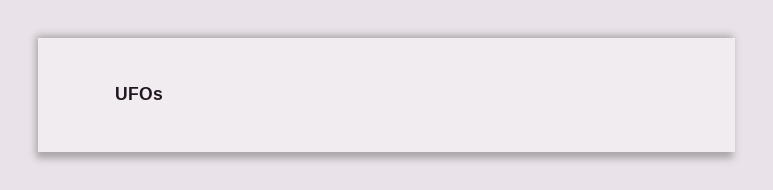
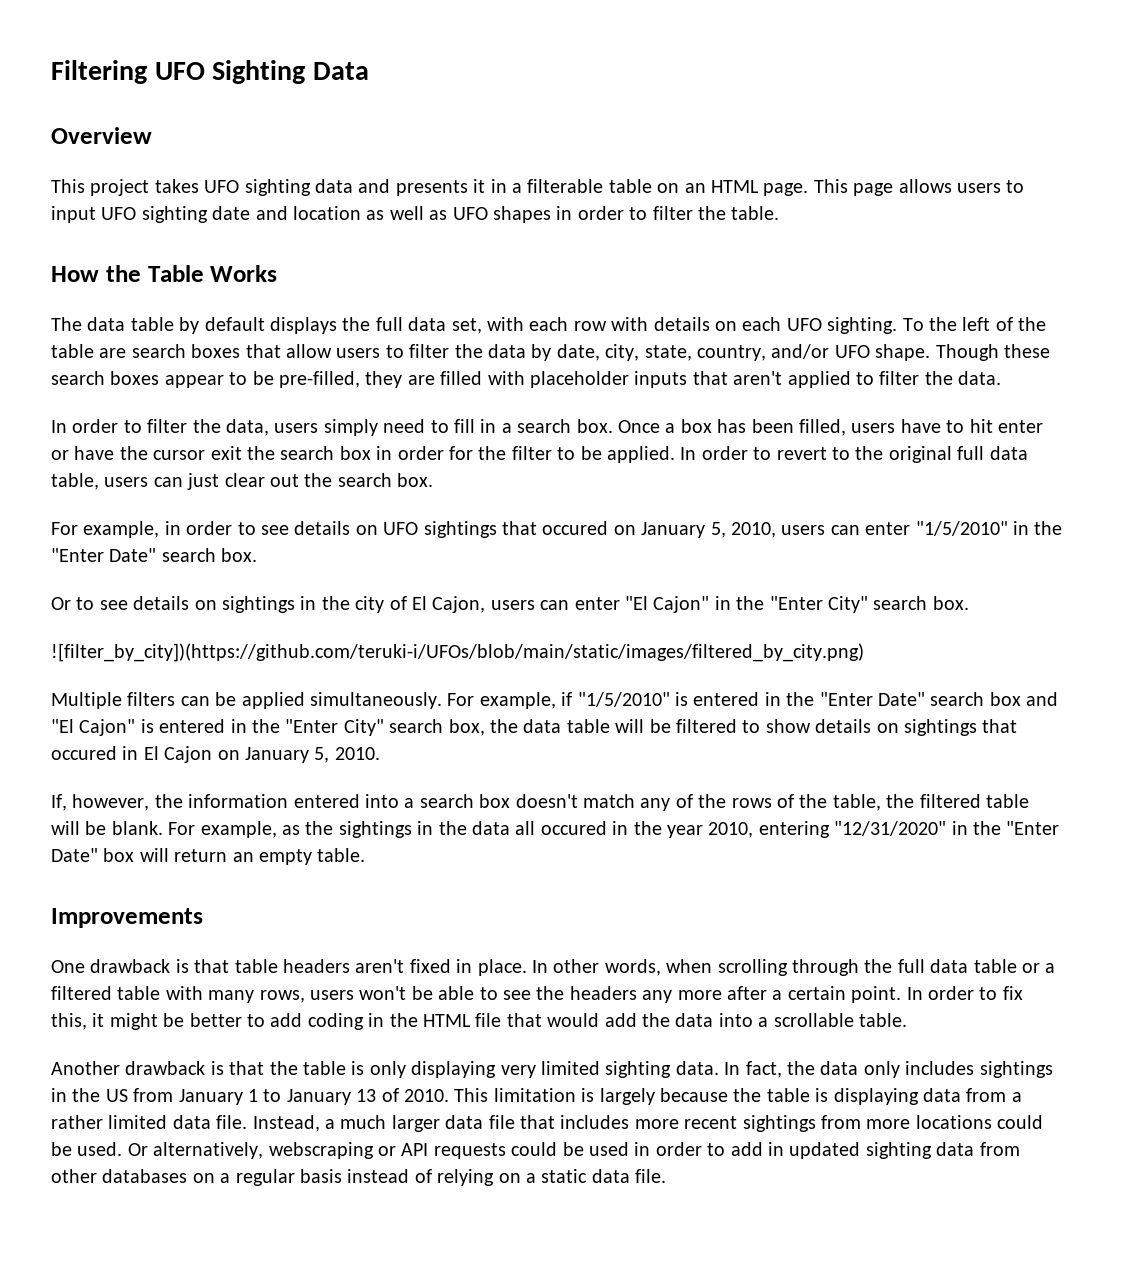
[115,87,163,100] UFOs -> [51,60,369,84] [51,127,152,144] [51,179,1025,196] [51,206,780,223] [51,265,278,282] [51,317,1047,334] [51,344,1050,361] [51,371,1002,388] [51,419,1043,436] [51,446,1028,463] [51,473,434,490] [51,521,1063,538] [51,548,258,562] [51,596,969,613] [51,643,864,662] [51,692,1059,709] [51,719,1018,736] [51,746,380,763] [51,794,1029,811] [51,821,1060,838] [51,848,366,865] [51,908,203,928] [51,959,1056,976] [51,986,1023,1003] [51,1013,907,1030] [51,1061,1053,1078] [51,1088,1022,1105] [51,1115,1044,1132] [51,1142,1020,1159] [51,1169,667,1186] Filtering UFO Sighting Data // Overview // This project takes UFO sighting data and presents it in a filterable table on an HTML page. This page allows users to input UFO sighting date and location as well as UFO shapes in order to filter the table. // How the Table Works // The data table by default displays the full data set, with each row with details on each UFO sighting. To the left of the table are search boxes that allow users to filter the data by date, city, state, country, and/or UFO shape. Though these search boxes appear to be pre-filled, they are filled with placeholder inputs that aren't applied to filter the data. // In order to filter the data, users simply need to fill in a search box. Once a box has been filled, users have to hit enter or have the cursor exit the search box in order for the filter to be applied. In order to revert to the original full data table, users can just clear out the search box. // For example, in order to see details on UFO sightings that occured on January 5, 2010, users can enter "1/5/2010" in the "Enter Date" search box. // Or to see details on sightings in the city of El Cajon, users can enter "El Cajon" in the "Enter City" search box. // ![filter_by_city])(https://github.com/teruki-i/UFOs/blob/main/static/images/filtered_by_city.png) // Multiple filters can be applied simultaneously. For example, if "1/5/2010" is entered in the "Enter Date" search box and "El Cajon" is entered in the "Enter City" search box, the data table will be filtered to show details on sightings that occured in El Cajon on January 5, 2010. // If, however, the information entered into a search box doesn't match any of the rows of the table, the filtered table will be blank. For example, as the sightings in the data all occured in the year 2010, entering "12/31/2020" in the "Enter Date" box will return an empty table. // Improvements // One drawback is that table headers aren't fixed in place. In other words, when scrolling through the full data table or a filtered table with many rows, users won't be able to see the headers any more after a certain point. In order to fix this, it might be better to add coding in the HTML file that would add the data into a scrollable table. // Another drawback is that the table is only displaying very limited sighting data. In fact, the data only includes sightings in the US from January 1 to January 13 of 2010. This limitation is largely because the table is displaying data from a rather limited data file. Instead, a much larger data file that includes more recent sightings from more locations could be used. Or alternatively, webscraping or API requests could be used in order to add in updated sighting data from other databases on a regular basis instead of relying on a static data file.

